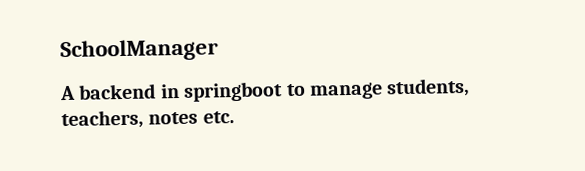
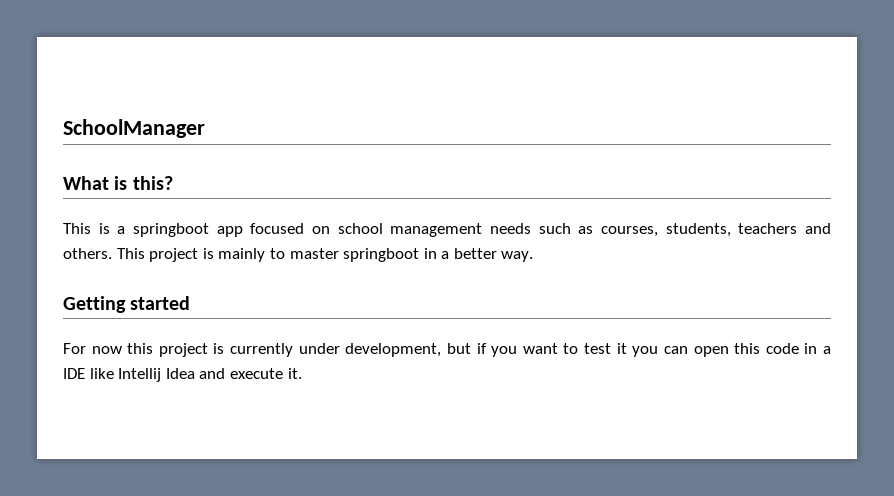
[59,77,471,102] [61,109,235,130] A backend in springboot to manage students, teachers, notes etc. -> [63,176,173,190] [63,223,831,237] [63,248,534,262] [63,296,191,313] [63,343,831,357] [63,368,302,382] What is this? // This is a springboot app focused on school management needs such as courses, students, teachers and others. This project is mainly to master springboot in a better way. // Getting started // For now this project is currently under development, but if you want to test it you can open this code in a IDE like Intellij Idea and execute it.

